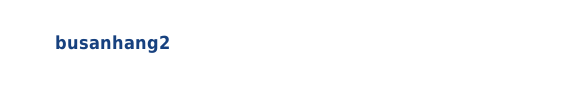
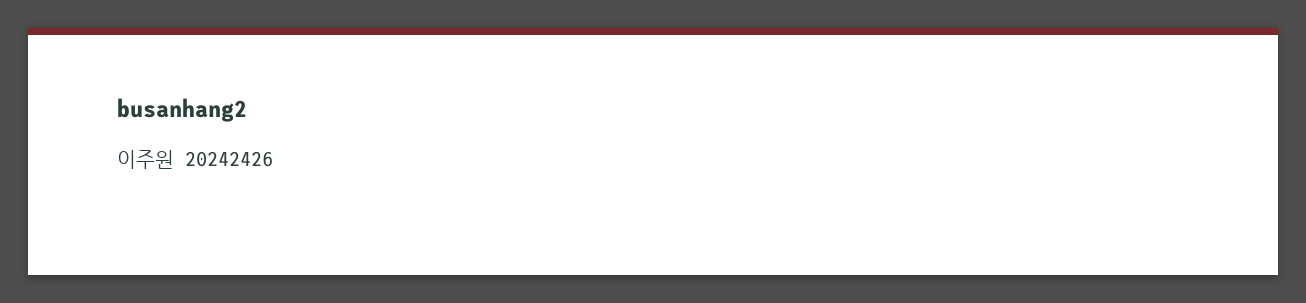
(170, 44) none -> [117,150,273,169] // 이주원 20242426

